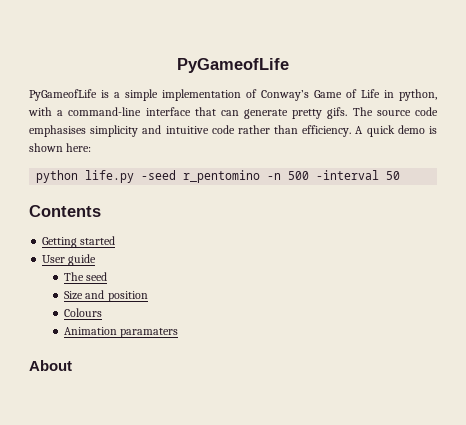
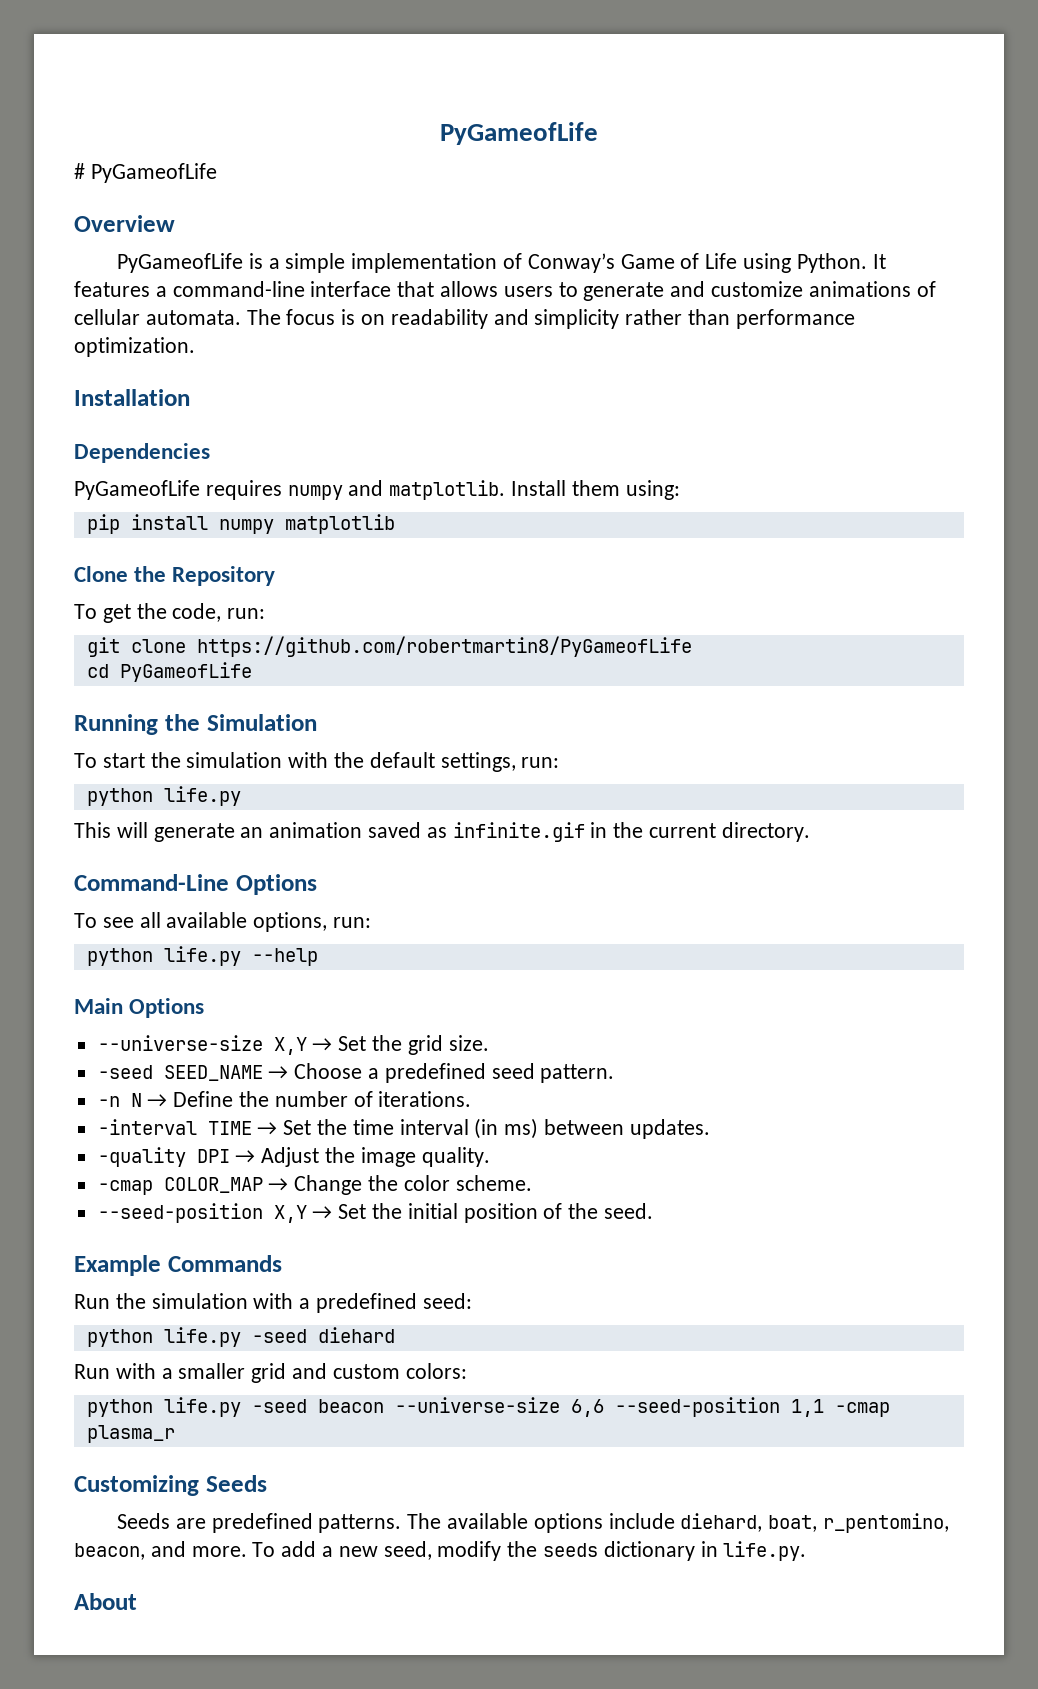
[177,58,289,73] PyGameofLife -> [440,122,598,145] [74,163,217,183] [74,215,175,232] PyGameofLife // # PyGameofLife // Overview
[384,89,437,101] [28,107,439,119] [29,125,438,137] [29,143,92,152] [36,170,401,183] [29,205,101,217] [42,236,116,248] [42,254,97,266] [64,272,108,281] [64,290,148,302] [64,308,103,317] [64,327,179,338] in python, with a command-line interface that can generate pretty gifs. The source code emphasises simplicity and intuitive code rather than efficiency. A quick demo is shown here: // python life.py -seed r_pentomino -n 500 -interval 50 // Contents // Getting started // User guide // The seed // Size and position // Colours // Animation paramaters -> [742,253,886,273] [74,281,936,301] [74,309,855,329] [74,337,195,357] [74,389,190,406] [74,443,210,463] [74,480,680,500] [86,514,395,534] [74,566,276,586] [74,603,266,623] [86,636,692,657] [86,662,252,682] [74,714,317,735] [74,752,560,772] [86,786,241,806] [74,822,810,842] [74,874,317,895] [74,912,372,932] [86,946,318,966] [74,998,205,1018] [97,1035,489,1055] [97,1063,615,1083] [97,1091,472,1107] [97,1118,710,1139] [97,1147,490,1167] [97,1175,532,1195] [97,1203,654,1223] [74,1255,282,1276] [74,1293,472,1313] [86,1327,395,1347] [74,1363,467,1383] [86,1397,890,1417] [86,1425,175,1443] [74,1475,267,1496] [116,1513,949,1533] [74,1541,807,1561] using Python. It features a command-line interface that allows users to generate and customize animations of cellular automata. The focus is on readability and simplicity rather than performance optimization. // Installation // Dependencies // PyGameofLife requires numpy and matplotlib. Install them using: // pip install numpy matplotlib // Clone the Repository // To get the code, run: // git clone https://github.com/robertmartin8/PyGameofLife // cd PyGameofLife // Running the Simulation // To start the simulation with the default settings, run: // python life.py // This will generate an animation saved as infinite.gif in the current directory. // Command-Line Options // To see all available options, run: // python life.py --help // Main Options // --universe-size X,Y → Set the grid size. // -seed SEED_NAME → Choose a predefined seed pattern. // -n N → Define the number of iterations. // -interval TIME → Set the time interval (in ms) between updates. // -quality DPI → Adjust the image quality. // -cmap COLOR_MAP → Change the color scheme. // --seed-position X,Y → Set the initial position of the seed. // Example Commands // Run the simulation with a predefined seed: // python life.py -seed diehard // Run with a smaller grid and custom colors: // python life.py -seed beacon --universe-size 6,6 --seed-position 1,1 -cmap plasma_r // Customizing Seeds // Seeds are predefined patterns. The available options include diehard, boat, r_pentomino, beacon, and more. To add a new seed, modify the seeds dictionary in life.py.

